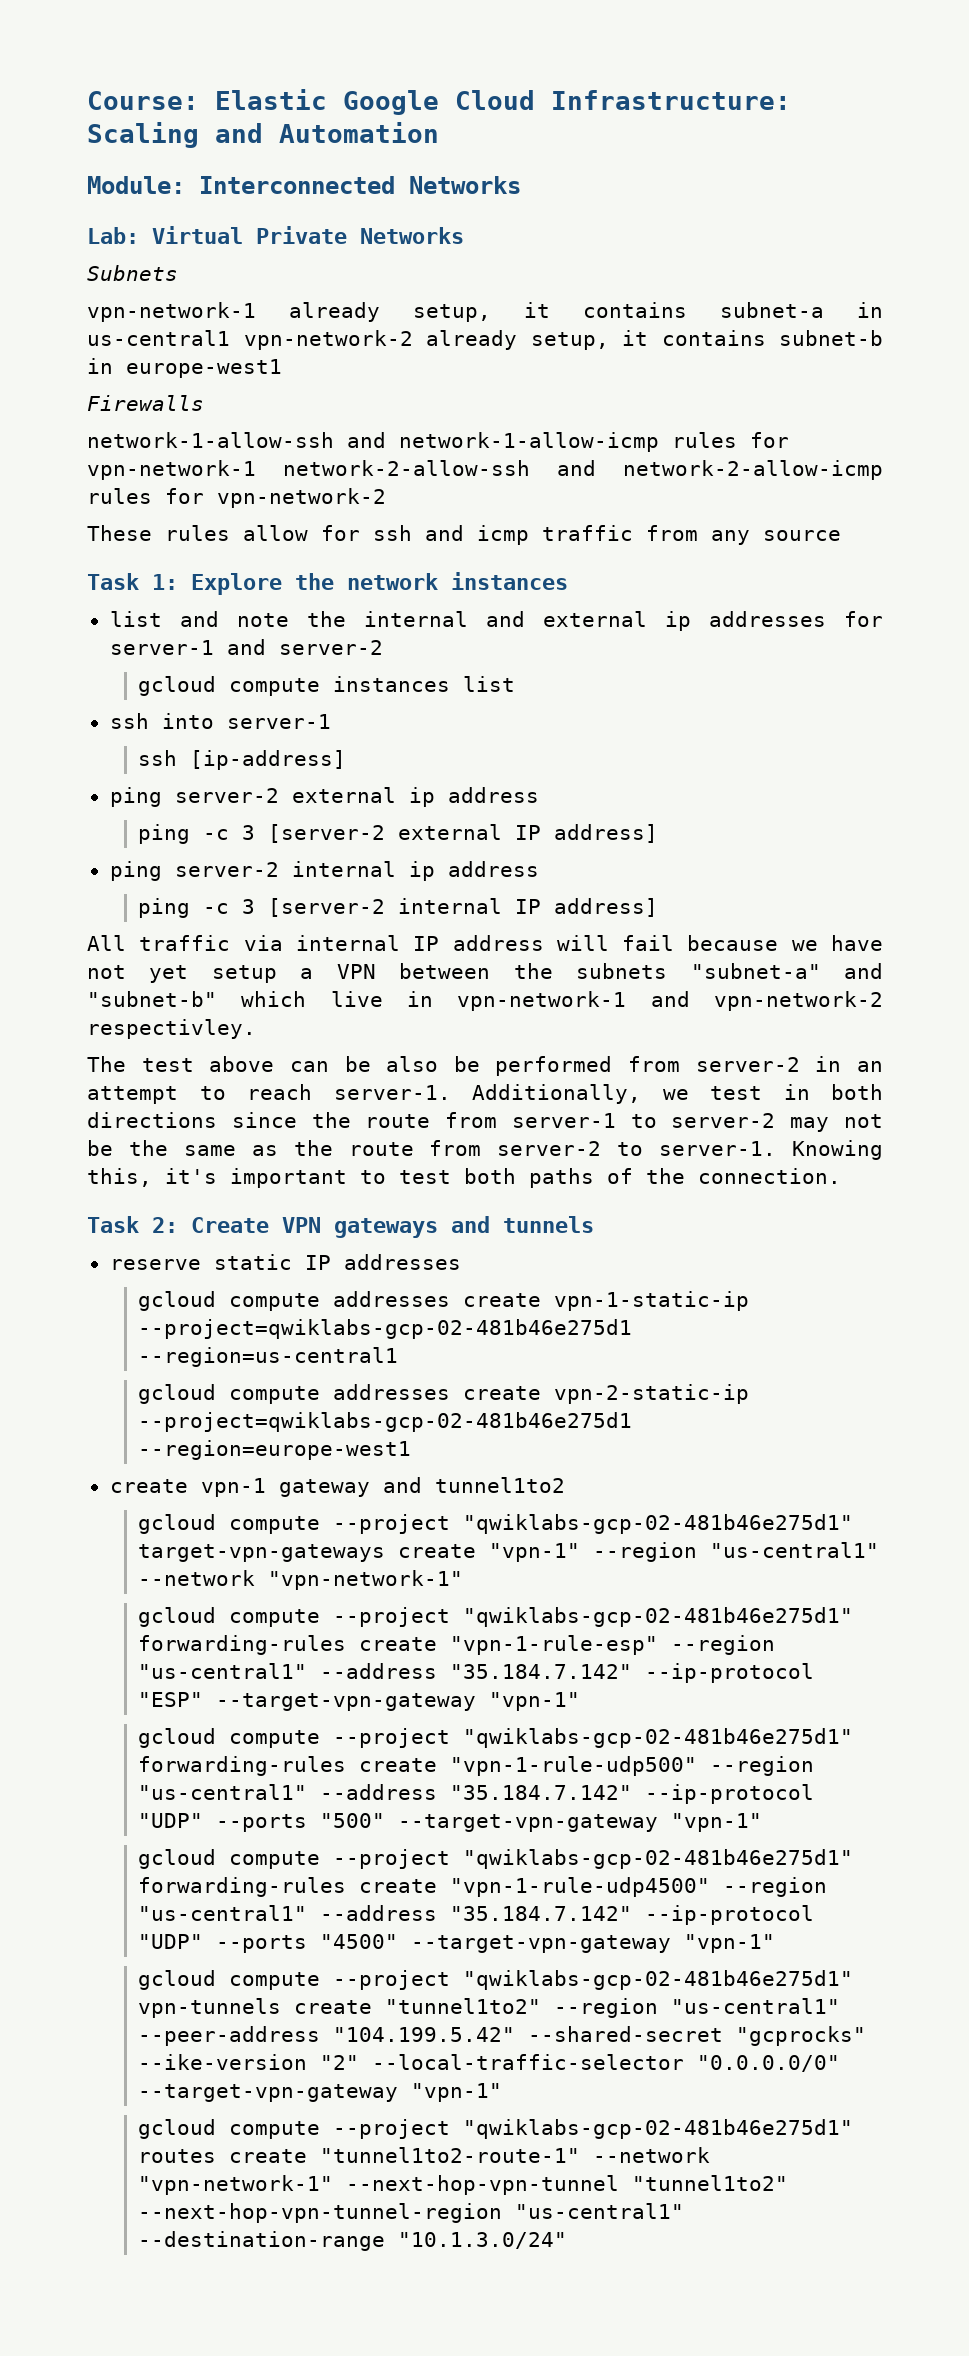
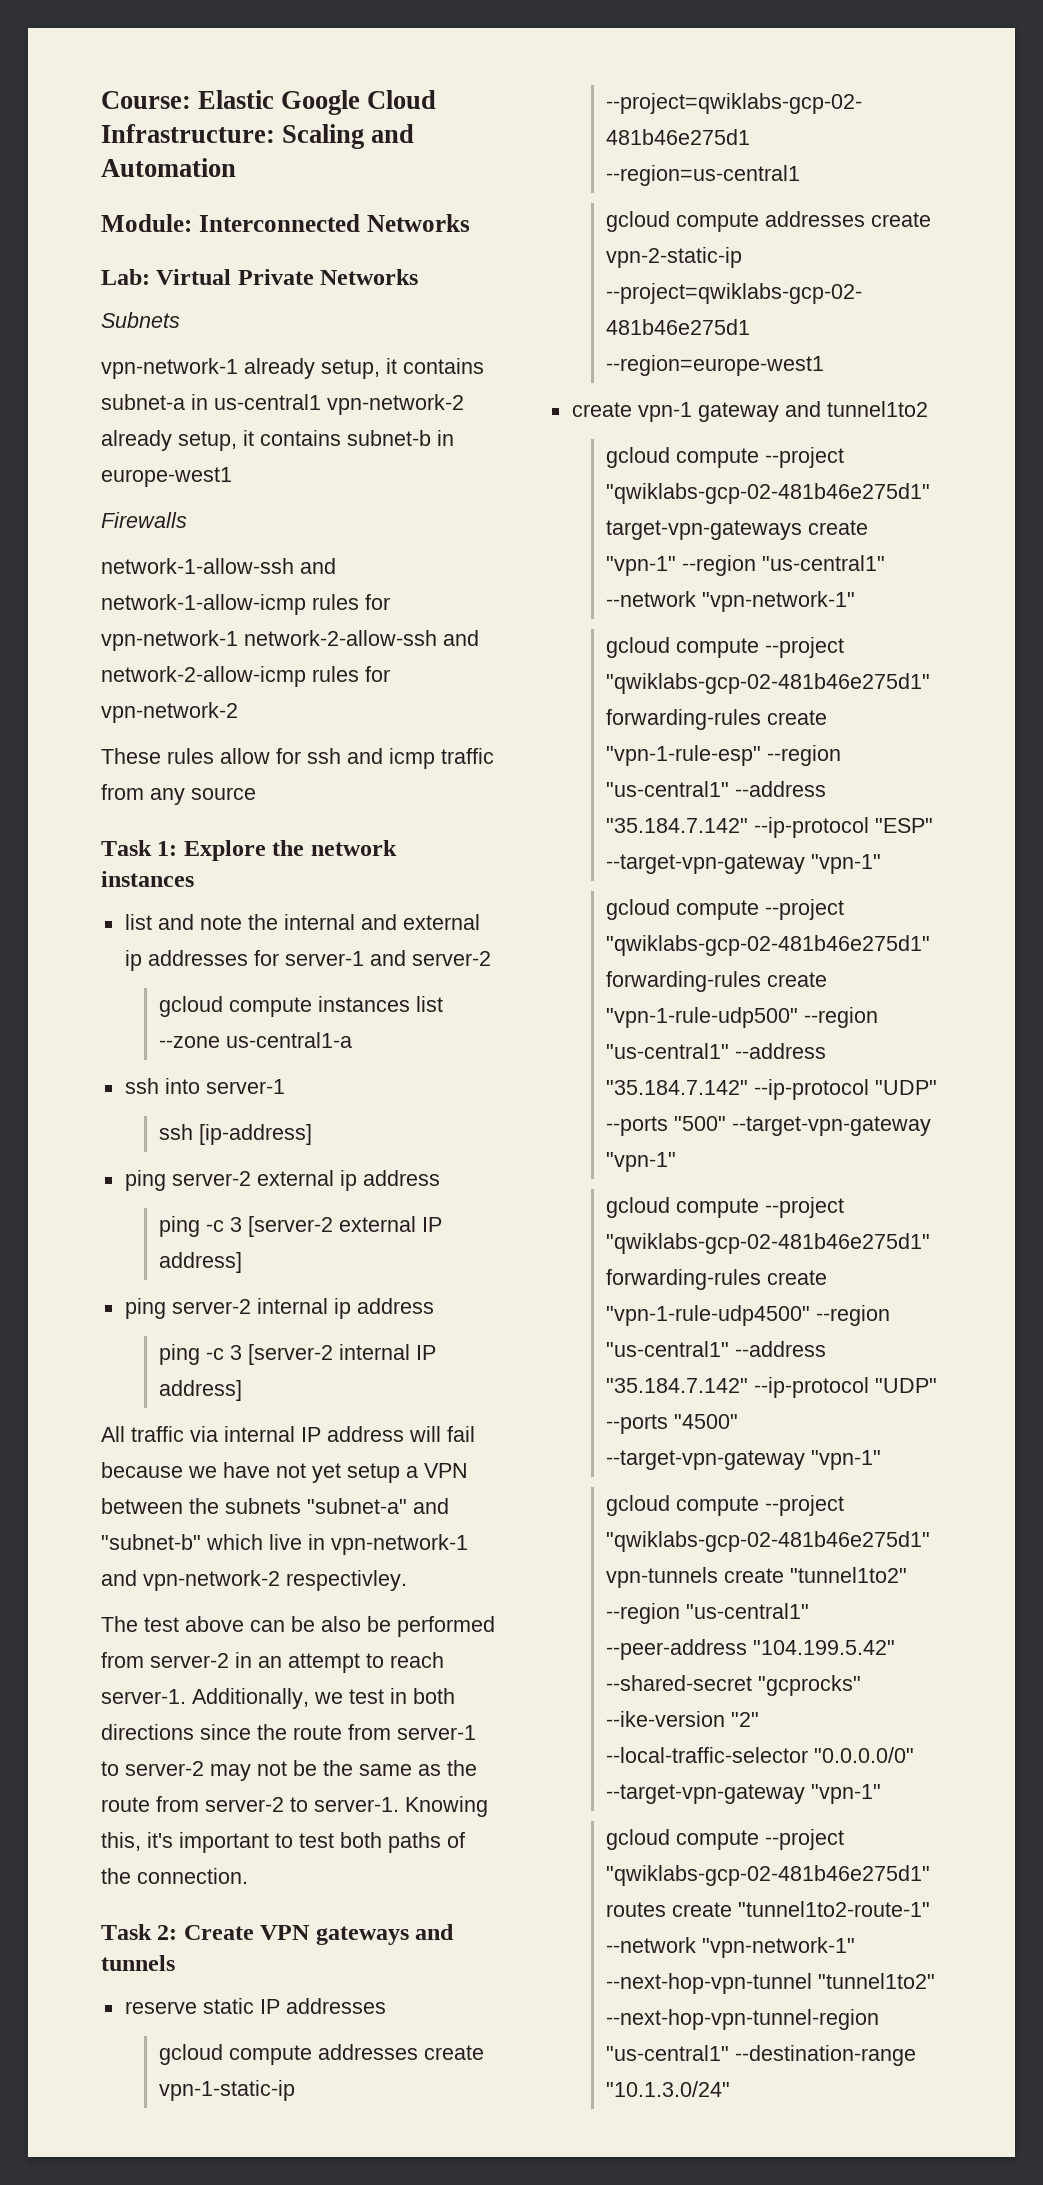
(516, 684) none -> [159,1032,353,1048] --zone us-central1-a

